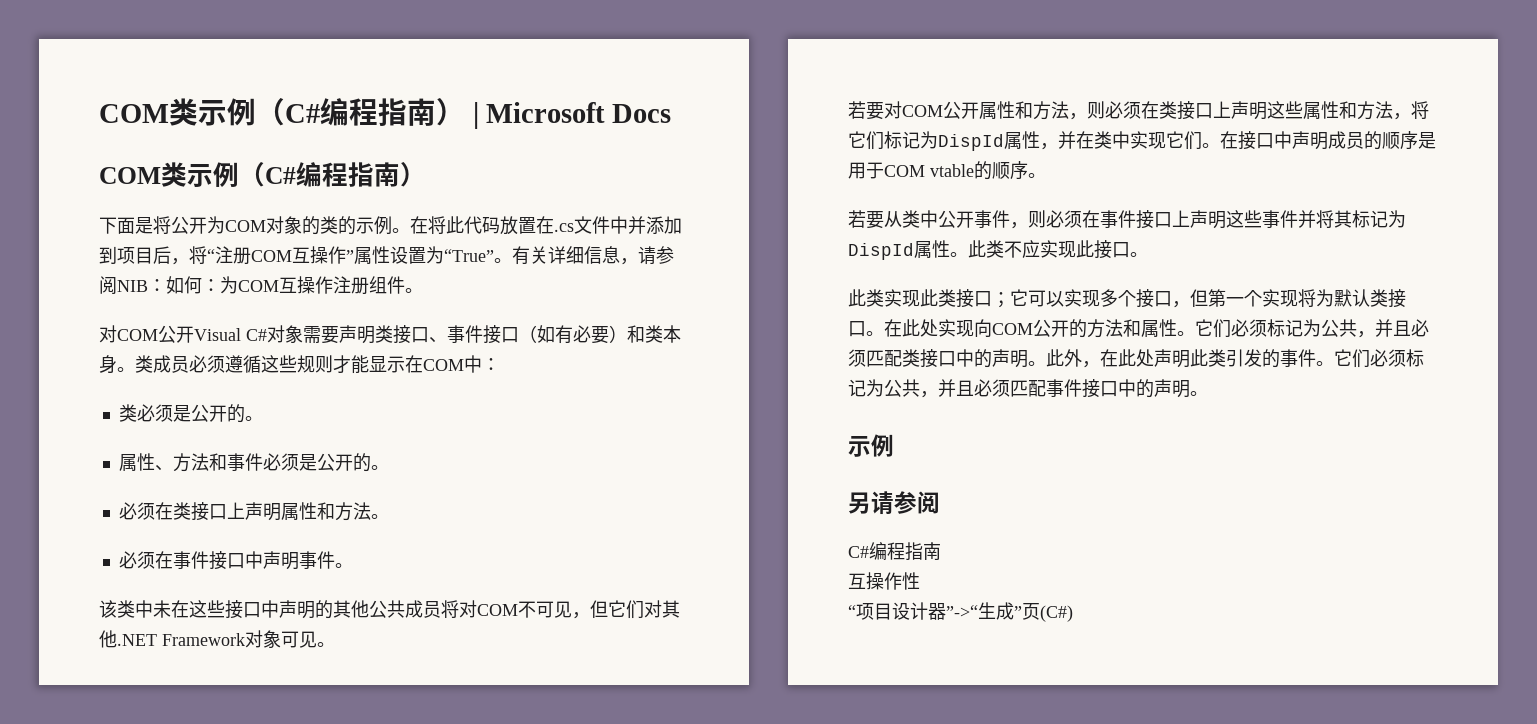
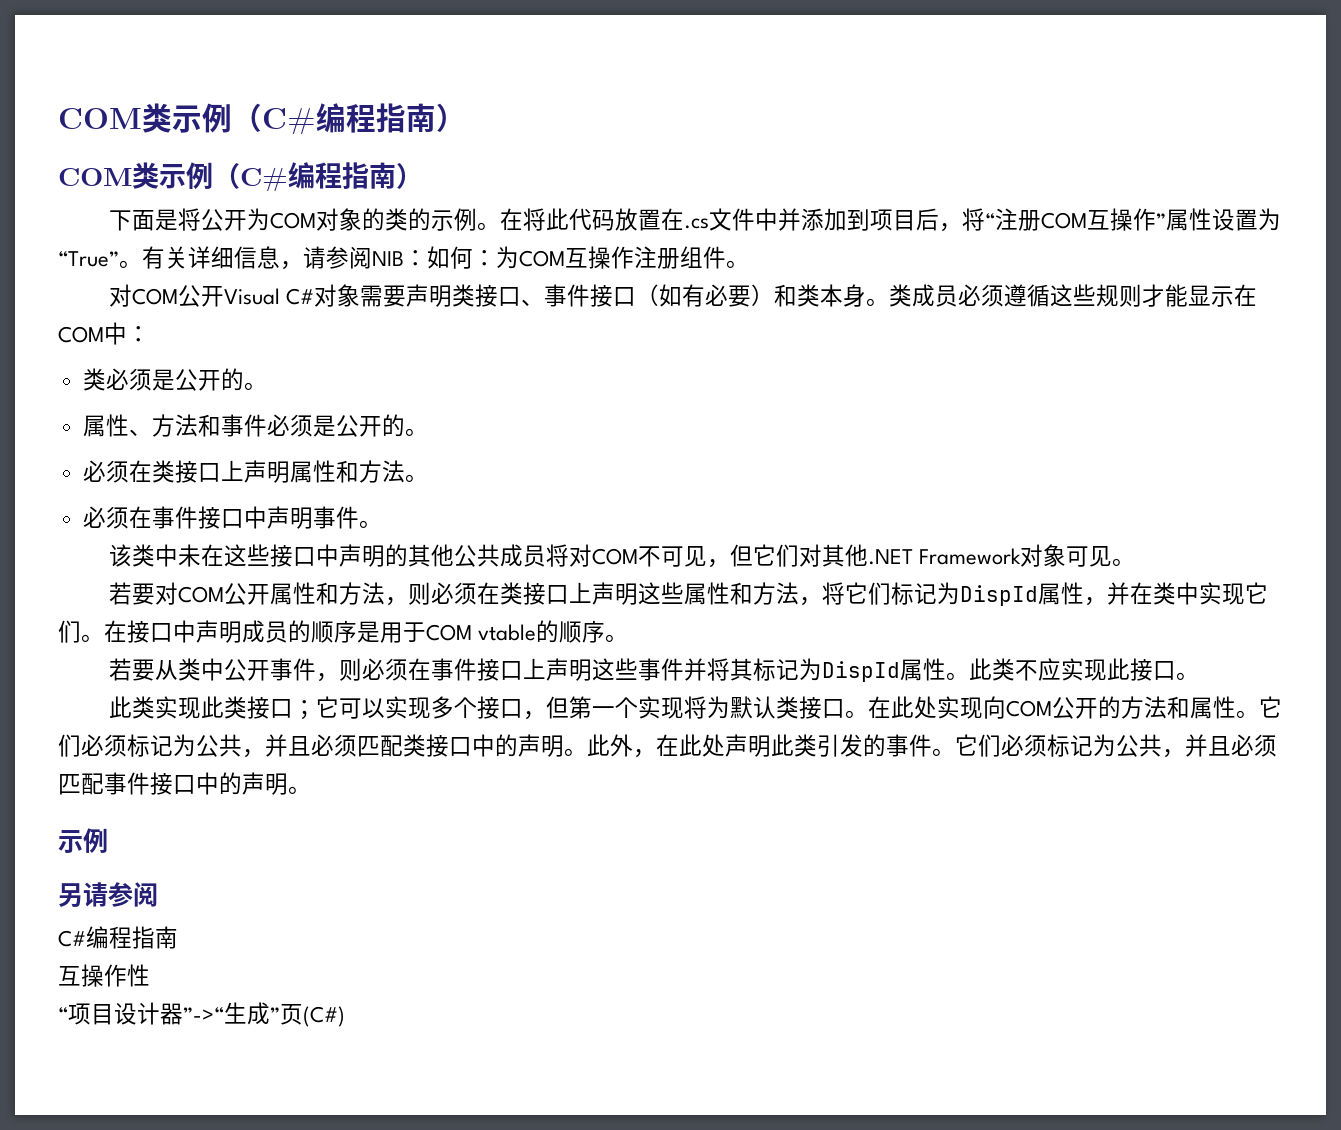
[99,98,672,129] COM类示例（C#编程指南） | Microsoft Docs -> [58,103,466,135] COM类示例（C#编程指南）

